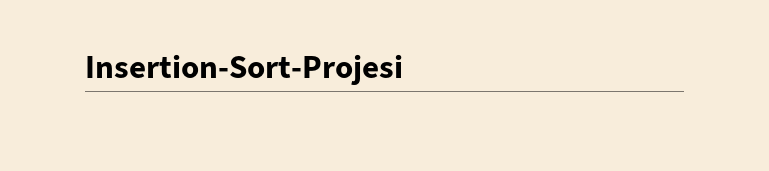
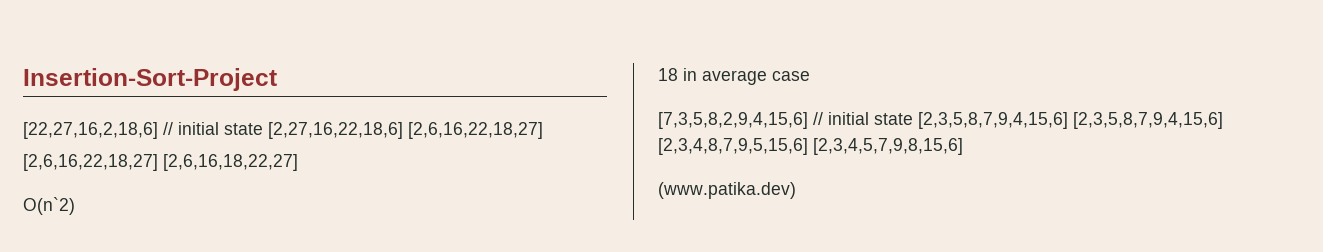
[85,54,403,85] Insertion-Sort-Projesi -> [23,68,277,91] [23,122,543,139] [23,154,298,171] [23,197,75,215] [658,68,810,85] [658,112,1223,129] [658,138,963,155] [658,182,796,199] Insertion-Sort-Project // [22,27,16,2,18,6] // initial state [2,27,16,22,18,6] [2,6,16,22,18,27] // [2,6,16,22,18,27] [2,6,16,18,22,27] // O(n`2) // 18 in average case // [7,3,5,8,2,9,4,15,6] // initial state [2,3,5,8,7,9,4,15,6] [2,3,5,8,7,9,4,15,6] [2,3,4,8,7,9,5,15,6] [2,3,4,5,7,9,8,15,6] // (www.patika.dev)

